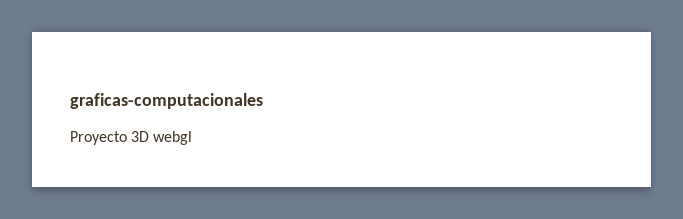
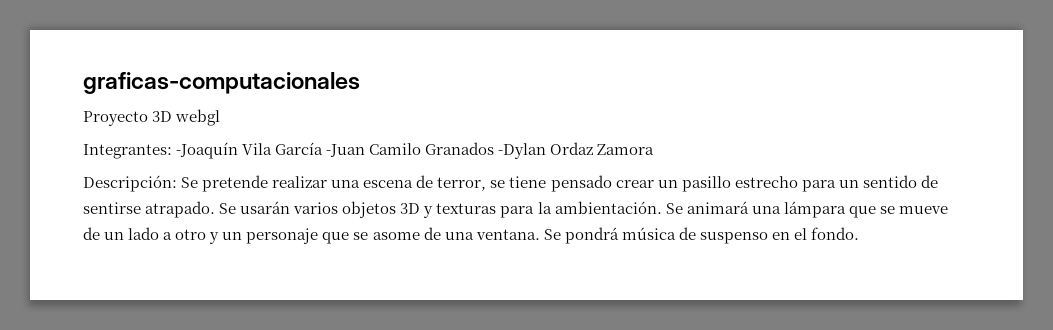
(193, 138) none -> [83,142,655,159] [83,175,938,192] [83,201,948,218] [83,227,860,244] // Integrantes: -Joaquín Vila García -Juan Camilo Granados -Dylan Ordaz Zamora // Descripción: Se pretende realizar una escena de terror, se tiene pensado crear un pasillo estrecho para un sentido de sentirse atrapado. Se usarán varios objetos 3D y texturas para la ambientación. Se animará una lámpara que se mueve de un lado a otro y un personaje que se asome de una ventana. Se pondrá música de suspenso en el fondo.

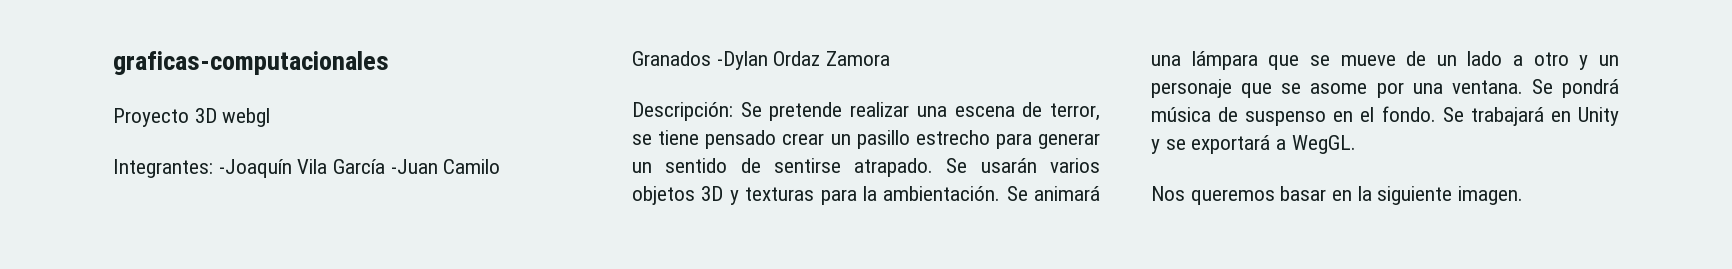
(836, 186) none -> [1038,133,1100,149] generar
[423,227,441,240] de -> [1376,82,1404,98] por
(860, 233) none -> [1442,107,1619,126] [1151,135,1356,154] [1151,186,1524,205] Se trabajará en Unity y se exportará a WegGL. // Nos queremos basar en la siguiente imagen.

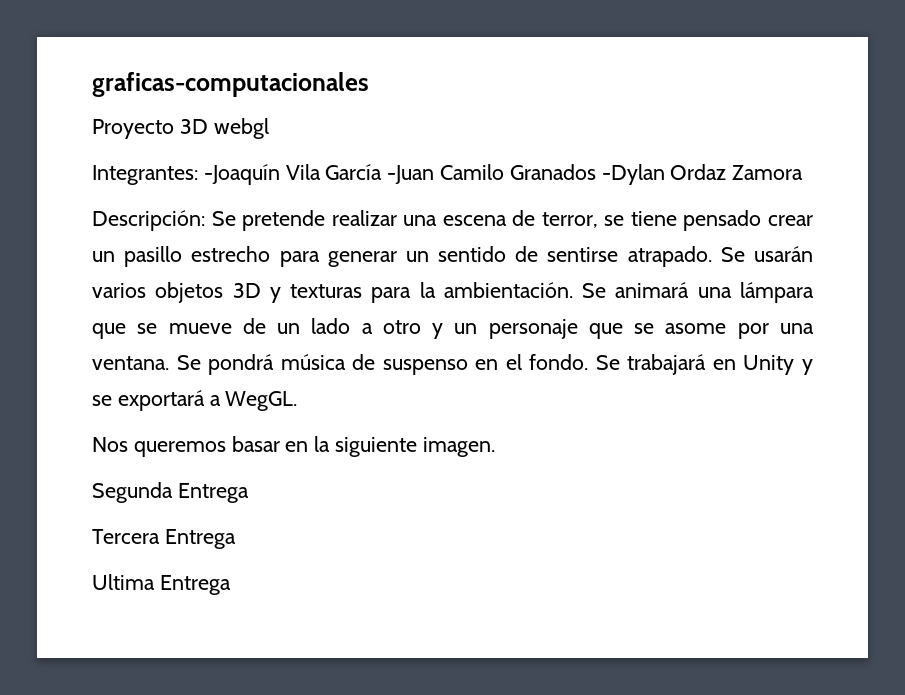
(1524, 195) none -> [92,482,249,503] [92,529,236,549] [92,574,231,595] // Segunda Entrega // Tercera Entrega // Ultima Entrega

